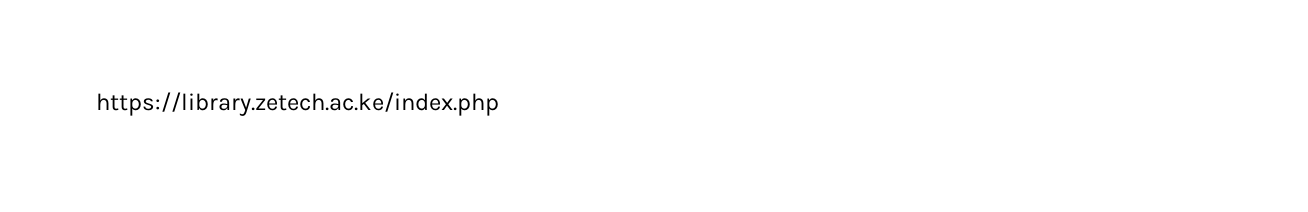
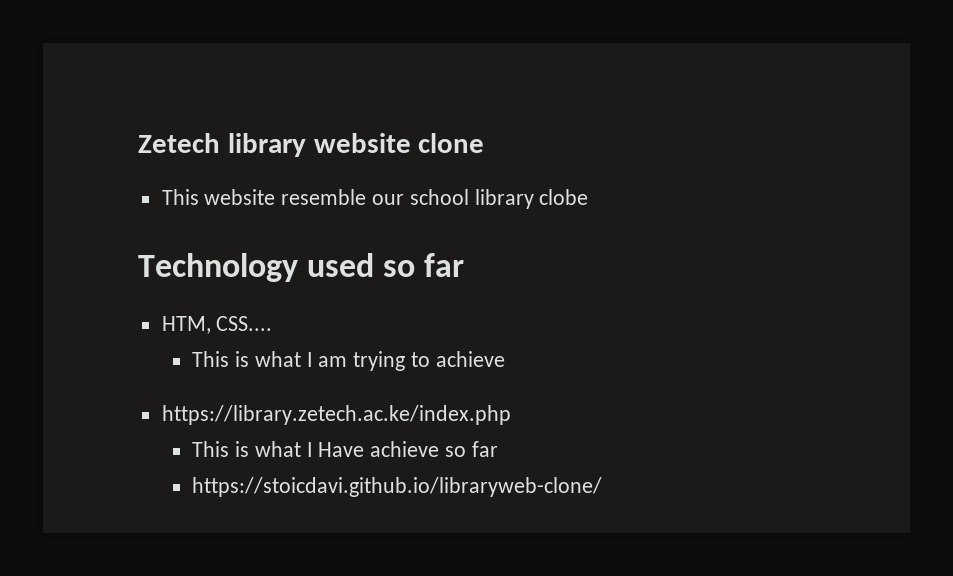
[96,92,499,116] https://library.zetech.ac.ke/index.php -> [138,133,485,157] [161,189,589,209] [138,253,465,282] [161,316,273,334] [192,351,505,371] [161,405,511,425] [192,441,498,457] [192,477,603,497] Zetech library website clone // This website resemble our school library clobe // Technology used so far // HTM, CSS.... // This is what I am trying to achieve // https://library.zetech.ac.ke/index.php // This is what I Have achieve so far // https://stoicdavi.github.io/libraryweb-clone/

